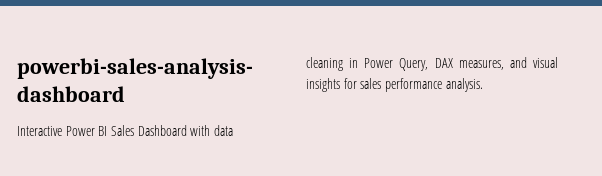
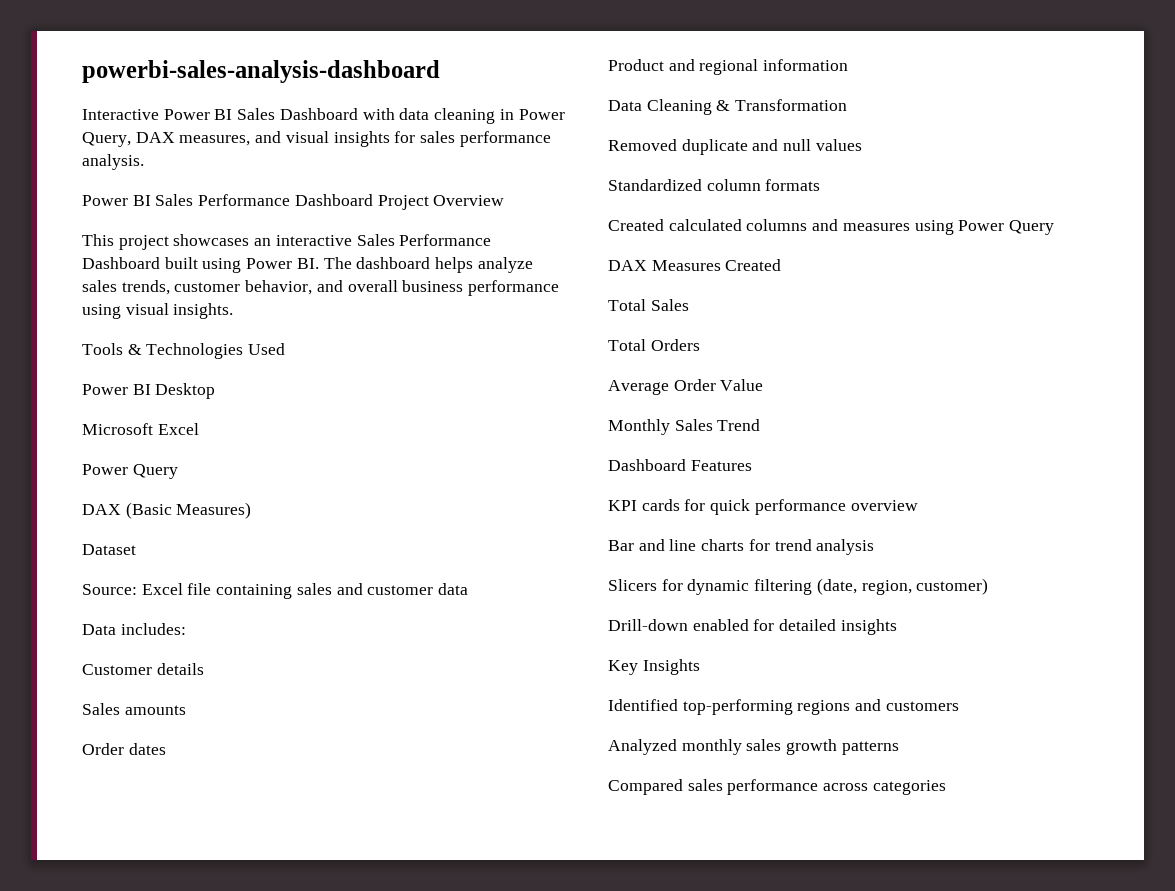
(483, 85) none -> [82,194,505,210] [82,234,492,250] [82,257,533,273] [82,280,560,296] [82,303,234,319] [82,343,286,359] [82,383,216,399] [82,423,199,435] [82,464,178,479] [82,502,252,519] [82,544,136,555] [82,583,469,599] [82,623,186,635] [82,663,204,675] [82,703,186,715] [82,743,166,755] [608,59,849,75] [608,99,848,115] [608,139,862,155] [608,179,821,191] [608,219,1055,235] [608,259,782,271] [608,299,689,311] [608,339,700,351] [608,379,764,395] [608,419,761,435] [608,459,752,471] [608,499,918,515] [608,539,875,555] [608,578,989,595] [608,619,897,635] [608,659,700,675] [608,699,959,715] [608,739,899,755] [608,779,946,795] // Power BI Sales Performance Dashboard Project Overview // This project showcases an interactive Sales Performance Dashboard built using Power BI. The dashboard helps analyze sales trends, customer behavior, and overall business performance using visual insights. // Tools & Technologies Used // Power BI Desktop // Microsoft Excel // Power Query // DAX (Basic Measures) // Dataset // Source: Excel file containing sales and customer data // Data includes: // Customer details // Sales amounts // Order dates // Product and regional information // Data Cleaning & Transformation // Removed duplicate and null values // Standardized column formats // Created calculated columns and measures using Power Query // DAX Measures Created // Total Sales // Total Orders // Average Order Value // Monthly Sales Trend // Dashboard Features // KPI cards for quick performance overview // Bar and line charts for trend analysis // Slicers for dynamic filtering (date, region, customer) // Drill-down enabled for detailed insights // Key Insights // Identified top-performing regions and customers // Analyzed monthly sales growth patterns // Compared sales performance across categories

